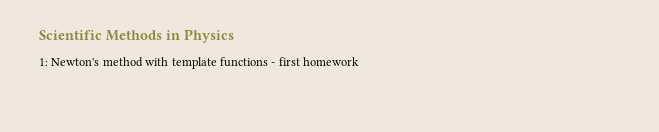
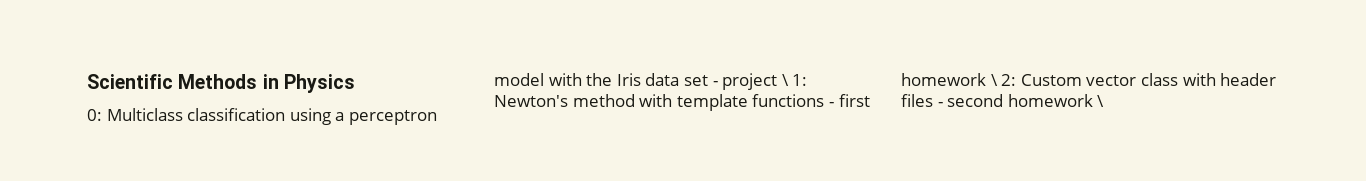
(234, 36) none -> [87,108,437,125] [494,73,789,90] 0: Multiclass classification using a perceptron model with the Iris data set - project \
(359, 61) none -> [990,73,1277,86] [901,94,1105,107] \ 2: Custom vector class with header files - second homework \

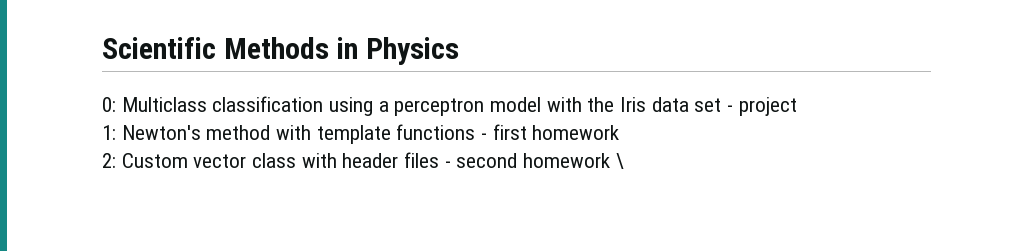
[781,74,789,86] \ -> (797, 106) //
[990,74,998,86] \ -> (620, 132) //

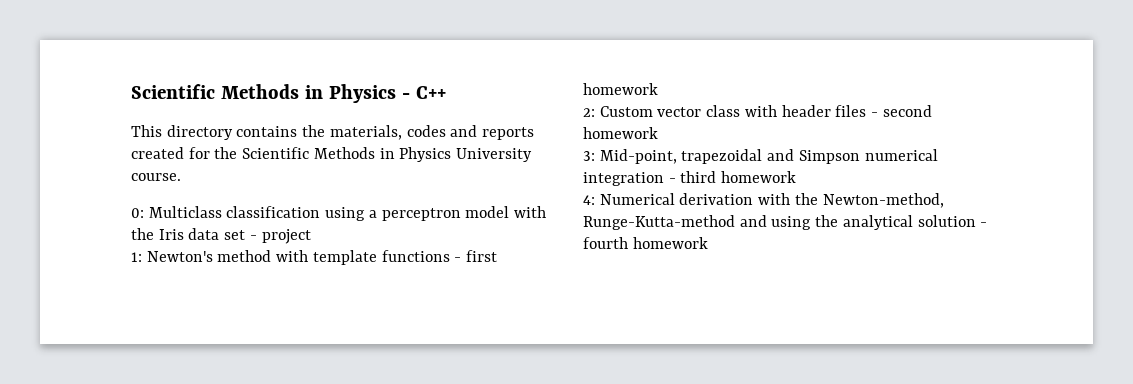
[102,37,459,65] Scientific Methods in Physics -> [131,84,446,103] [131,125,535,140] [131,147,533,162] [131,173,181,181] Scientific Methods in Physics - C++ // This directory contains the materials, codes and reports created for the Scientific Methods in Physics University course.
[615,153,624,169] \ -> [583,149,938,164] [583,171,797,186] [583,193,944,208] [583,215,988,230] [583,237,708,249] // 3: Mid-point, trapezoidal and Simpson numerical integration - third homework // 4: Numerical derivation with the Newton-method, Runge-Kutta-method and using the analytical solution - fourth homework

